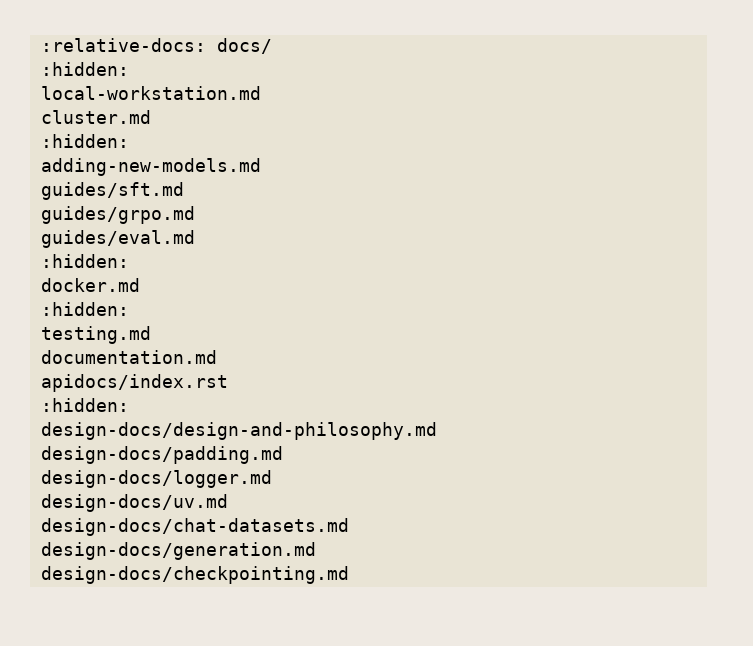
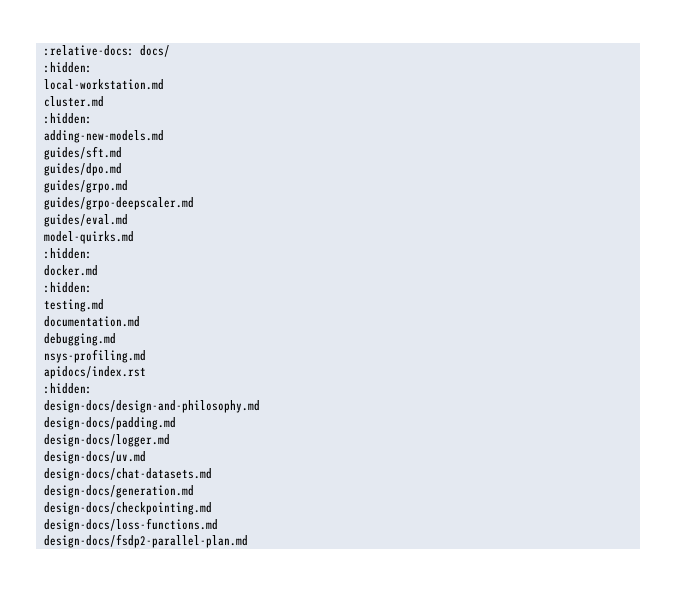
(185, 191) none -> [43,163,122,176] // guides/dpo.md
(196, 215) none -> [43,197,194,210] // guides/grpo-deepscaler.md
(196, 239) none -> [43,231,134,244] // model-quirks.md
(218, 357) none -> [43,333,116,346] [43,349,146,363] // debugging.md // nsys-profiling.md
(350, 575) none -> [43,518,218,532] [43,534,248,548] // design-docs/loss-functions.md // design-docs/fsdp2-parallel-plan.md

